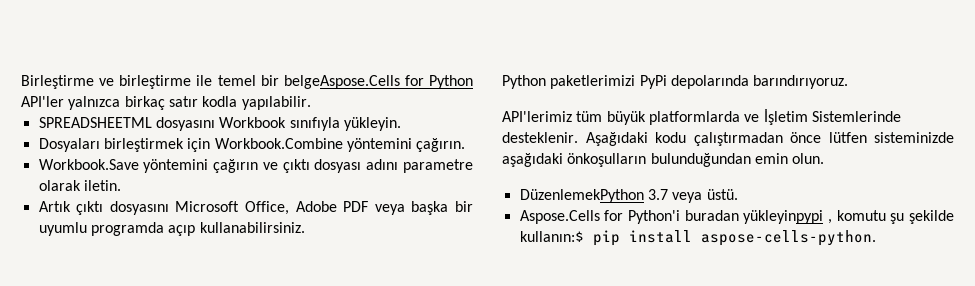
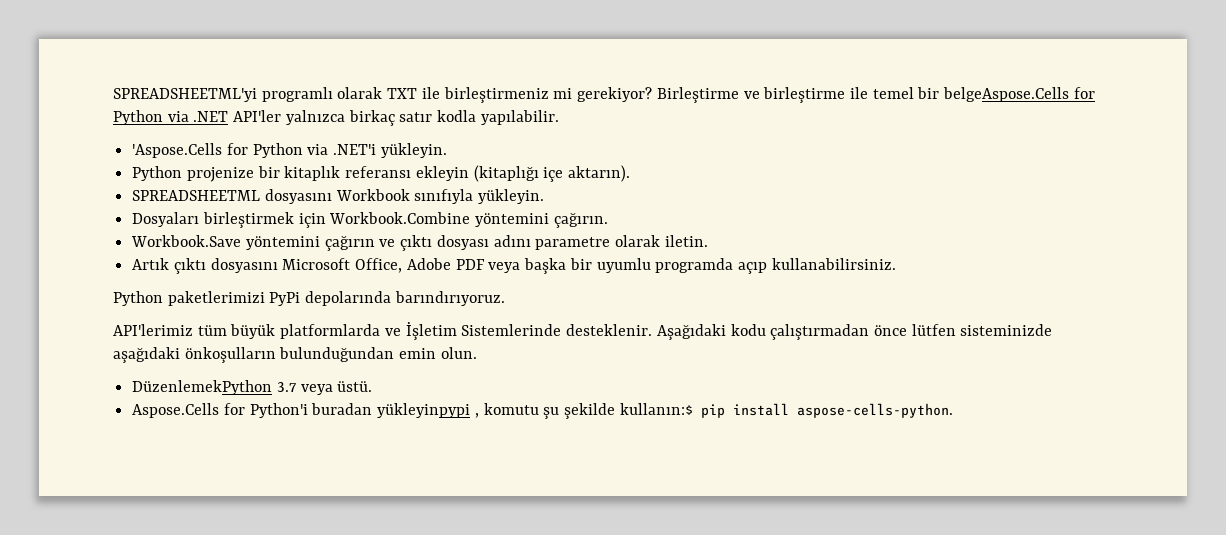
(21, 82) none -> [113,87,653,103] SPREADSHEETML'yi programlı olarak TXT ile birleştirmeniz mi gerekiyor?
(473, 82) none -> [167,111,229,122] via .NET
(311, 103) none -> [132,143,447,158] [132,165,631,182] // 'Aspose.Cells for Python via .NET'i yükleyin. // Python projenize bir kitaplık referansı ekleyin (kitaplığı içe aktarın).

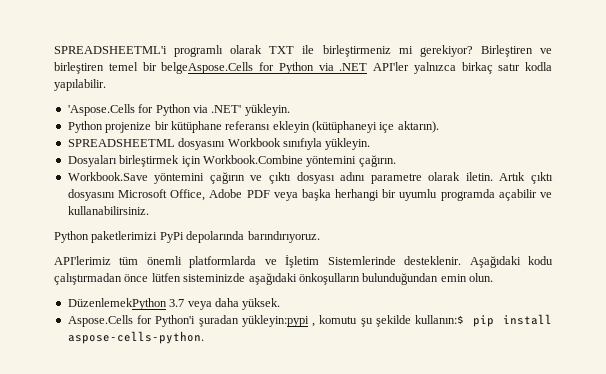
[113,88,257,102] SPREADSHEETML'yi -> [54,46,167,54] SPREADSHEETML'i
[656,87,868,103] Birleştirme ve birleştirme ile -> [480,45,552,57] [54,62,104,74] Birleştiren ve birleştiren
[333,144,377,155] .NET'i -> [211,105,242,113] .NET'
[284,166,341,181] kitaplık -> [170,121,222,133] kütüphane
[473,165,539,182] (kitaplığı -> [312,121,377,133] (kütüphaneyi
(708, 241) // -> (493, 176) none
(567, 266) none -> [335,189,380,201] herhangi
[737,262,767,274] açıp -> [498,189,552,201] açabilir ve
[230,324,276,339] büyük -> [146,256,182,265] önemli
[337,381,373,392] üstü. -> [214,298,281,310] daha yüksek.
[311,403,471,418] buradan yükleyinpypi -> [198,315,309,327] şuradan yükleyin:pypi

